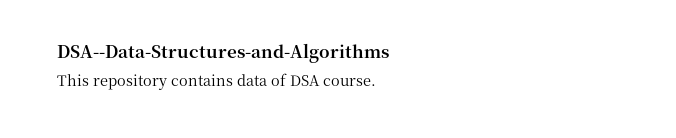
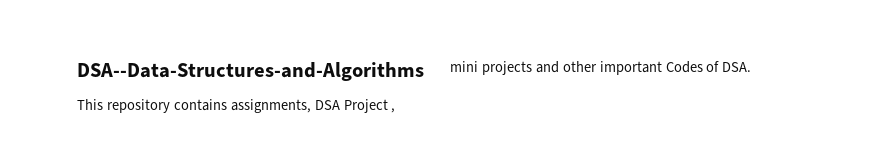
[237,73,376,86] data of DSA course. -> [230,99,396,113] [450,61,752,75] assignments, DSA Project , mini projects and other important Codes of DSA.

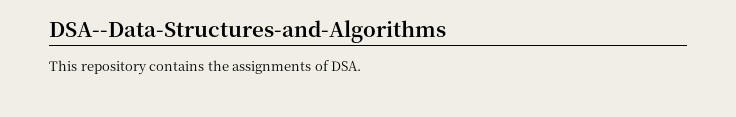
[230,99,396,113] [450,61,703,75] assignments, DSA Project , mini projects and other important Codes -> [207,60,312,74] the assignments

